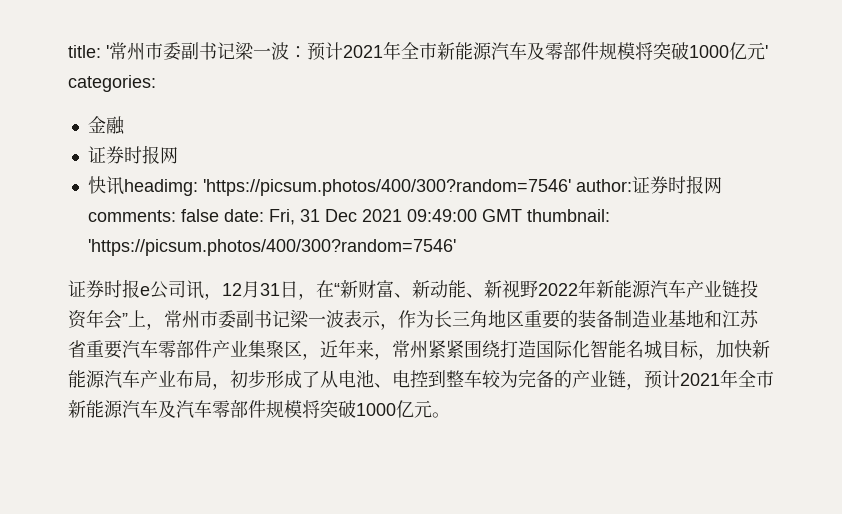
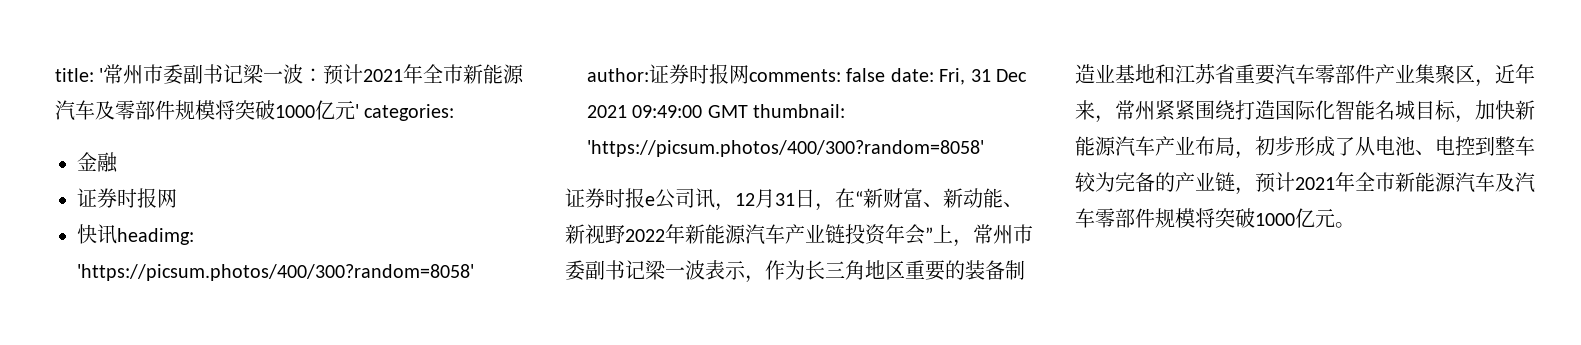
[202,179,571,196] 'https://picsum.photos/400/300?random=7546' -> [77,264,474,281] 'https://picsum.photos/400/300?random=8058'
[87,239,456,256] 'https://picsum.photos/400/300?random=7546' -> [587,140,984,157] 'https://picsum.photos/400/300?random=8058'

